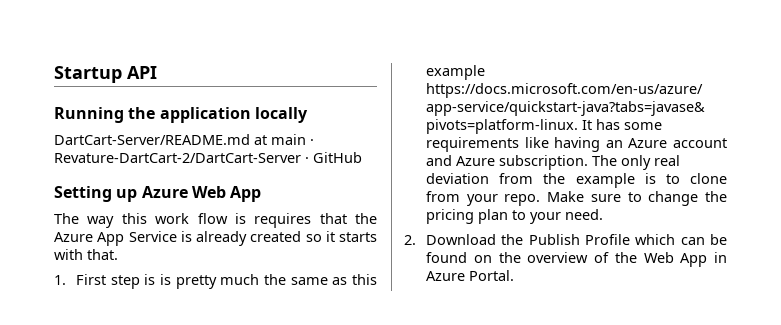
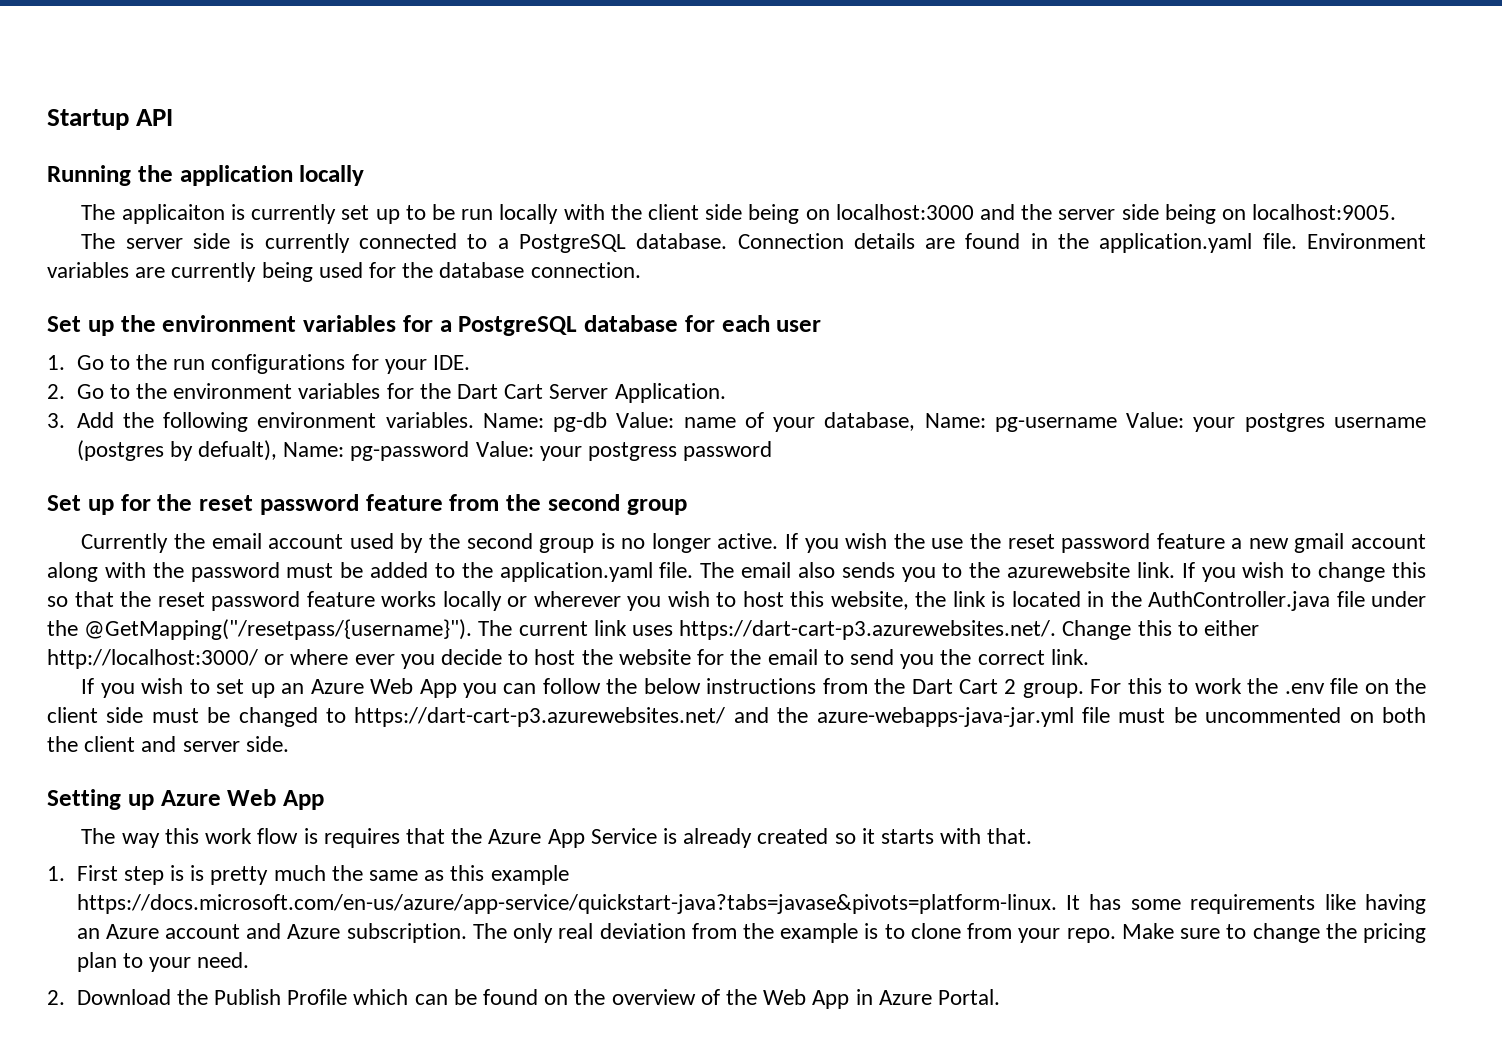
[54,134,314,145] [54,152,362,163] DartCart-Server/README.md at main · Revature-DartCart-2/DartCart-Server · GitHub -> [81,204,1397,224] [81,233,1426,253] [47,262,641,282] [47,315,822,336] [47,354,470,374] [47,383,726,403] [47,412,1426,432] [76,440,773,461] [47,494,687,515] [81,533,1427,553] [47,562,1426,582] [47,591,1426,611] [47,619,1260,640] [47,649,1089,669] [81,678,1427,698] [47,707,1427,727] [47,736,289,752] The applicaiton is currently set up to be run locally with the client side being on localhost:3000 and the server side being on localhost:9005. // The server side is currently connected to a PostgreSQL database. Connection details are found in the application.yaml file. Environment variables are currently being used for the database connection. // Set up the environment variables for a PostgreSQL database for each user // 1. Go to the run configurations for your IDE. // 2. Go to the environment variables for the Dart Cart Server Application. // 3. Add the following environment variables. Name: pg-db Value: name of your database, Name: pg-username Value: your postgres username (postgres by defualt), Name: pg-password Value: your postgress password // Set up for the reset password feature from the second group // Currently the email account used by the second group is no longer active. If you wish the use the reset password feature a new gmail account along with the password must be added to the application.yaml file. The email also sends you to the azurewebsite link. If you wish to change this so that the reset password feature works locally or wherever you wish to host this website, the link is located in the AuthController.java file under the @GetMapping("/resetpass/{username}"). The current link uses https://dart-cart-p3.azurewebsites.net/. Change this to either http://localhost:3000/ or where ever you decide to host the website for the email to send you the correct link. // If you wish to set up an Azure Web App you can follow the below instructions from the Dart Cart 2 group. For this to work the .env file on the client side must be changed to https://dart-cart-p3.azurewebsites.net/ and the azure-webapps-java-jar.yml file must be uncommented on both the client and server side.

